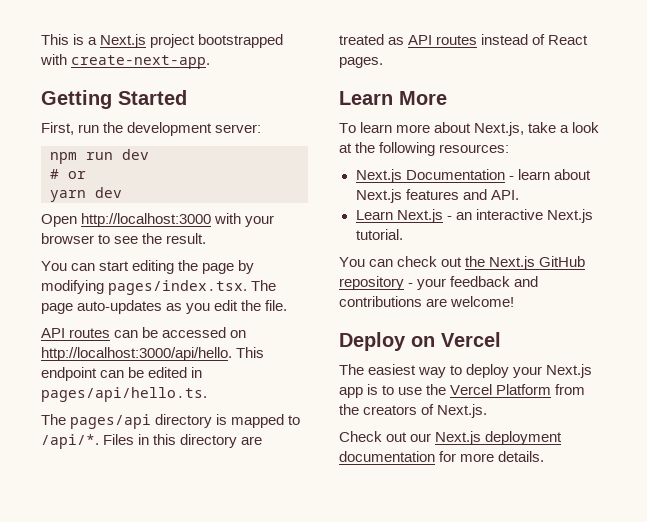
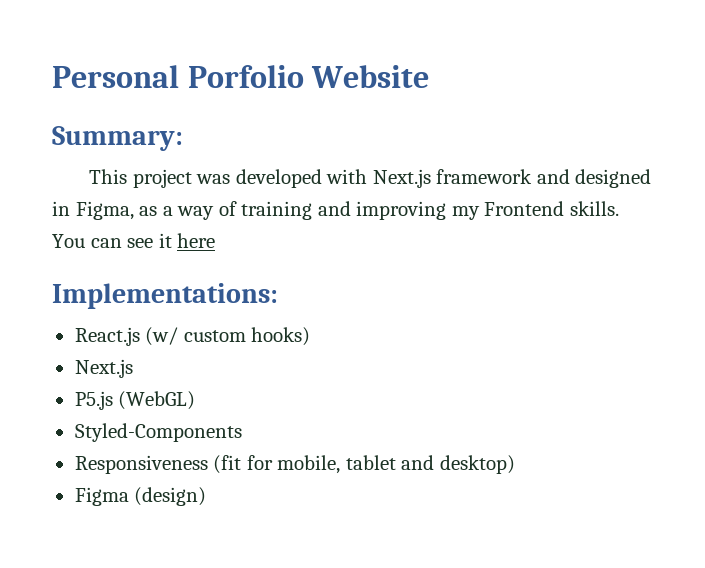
[41,34,284,48] [40,54,211,69] [41,90,187,109] [41,122,262,136] [50,149,149,164] [50,169,86,179] [50,187,122,202] [41,213,275,227] [41,233,207,244] [41,260,255,274] [41,280,277,295] [41,300,288,314] [41,327,247,338] [41,347,265,361] [41,367,203,381] [41,387,207,402] [41,414,301,429] [41,434,263,449] [339,34,589,45] [339,57,383,68] [339,91,447,105] [339,122,600,136] [339,142,510,156] [355,169,591,183] [355,189,519,203] [355,209,593,223] [355,229,403,240] [339,256,586,270] [339,276,539,290] [339,296,515,307] [339,332,501,351] [339,364,593,378] [339,384,586,398] [339,404,488,418] [339,431,563,445] [339,451,545,462] This is a Next.js project bootstrapped with create-next-app. // Getting Started // First, run the development server: // npm run dev // # or // yarn dev // Open http://localhost:3000 with your browser to see the result. // You can start editing the page by modifying pages/index.tsx. The page auto-updates as you edit the file. // API routes can be accessed on http://localhost:3000/api/hello. This endpoint can be edited in pages/api/hello.ts. // The pages/api directory is mapped to /api/*. Files in this directory are treated as API routes instead of React pages. // Learn More // To learn more about Next.js, take a look at the following resources: // Next.js Documentation - learn about Next.js features and API. // Learn Next.js - an interactive Next.js tutorial. // You can check out the Next.js GitHub repository - your feedback and contributions are welcome! // Deploy on Vercel // The easiest way to deploy your Next.js app is to use the Vercel Platform from the creators of Next.js. // Check out our Next.js deployment documentation for more details. -> [52,65,430,88] [52,126,183,151] [88,169,652,188] [52,201,619,220] [52,233,216,248] [52,283,278,309] [74,327,311,346] [74,359,133,378] [74,391,196,410] [74,423,242,442] [74,455,515,474] [74,487,207,506] Personal Porfolio Website // Summary: // This project was developed with Next.js framework and designed in Figma, as a way of training and improving my Frontend skills. You can see it here // Implementations: // React.js (w/ custom hooks) // Next.js // P5.js (WebGL) // Styled-Components // Responsiveness (fit for mobile, tablet and desktop) // Figma (design)

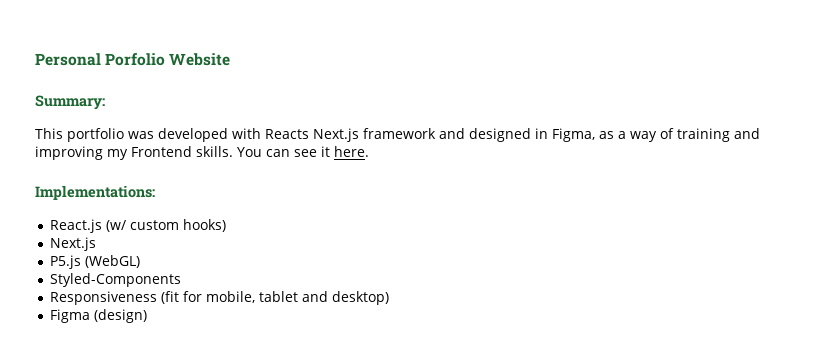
[132,169,192,188] project -> [67,128,124,142] portfolio
(368, 176) none -> [265,129,309,139] Reacts
[177,233,216,248] here -> [334,146,369,157] here.

